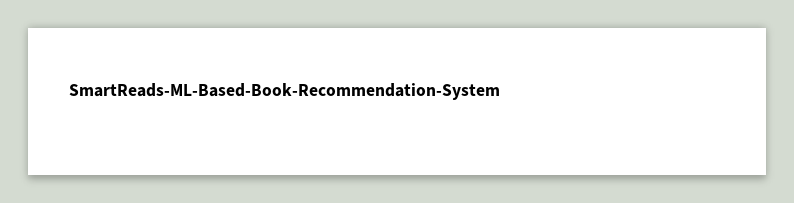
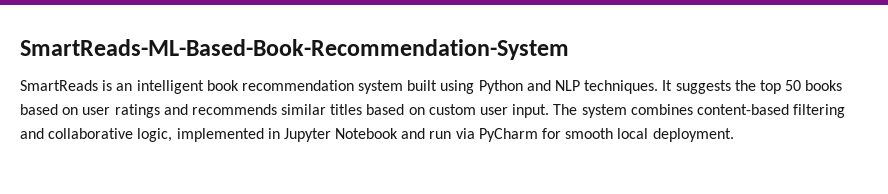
(500, 91) none -> [20,80,843,94] [20,104,846,118] [20,128,734,142] // SmartReads is an intelligent book recommendation system built using Python and NLP techniques. It suggests the top 50 books based on user ratings and recommends similar titles based on custom user input. The system combines content-based filtering and collaborative logic, implemented in Jupyter Notebook and run via PyCharm for smooth local deployment.

